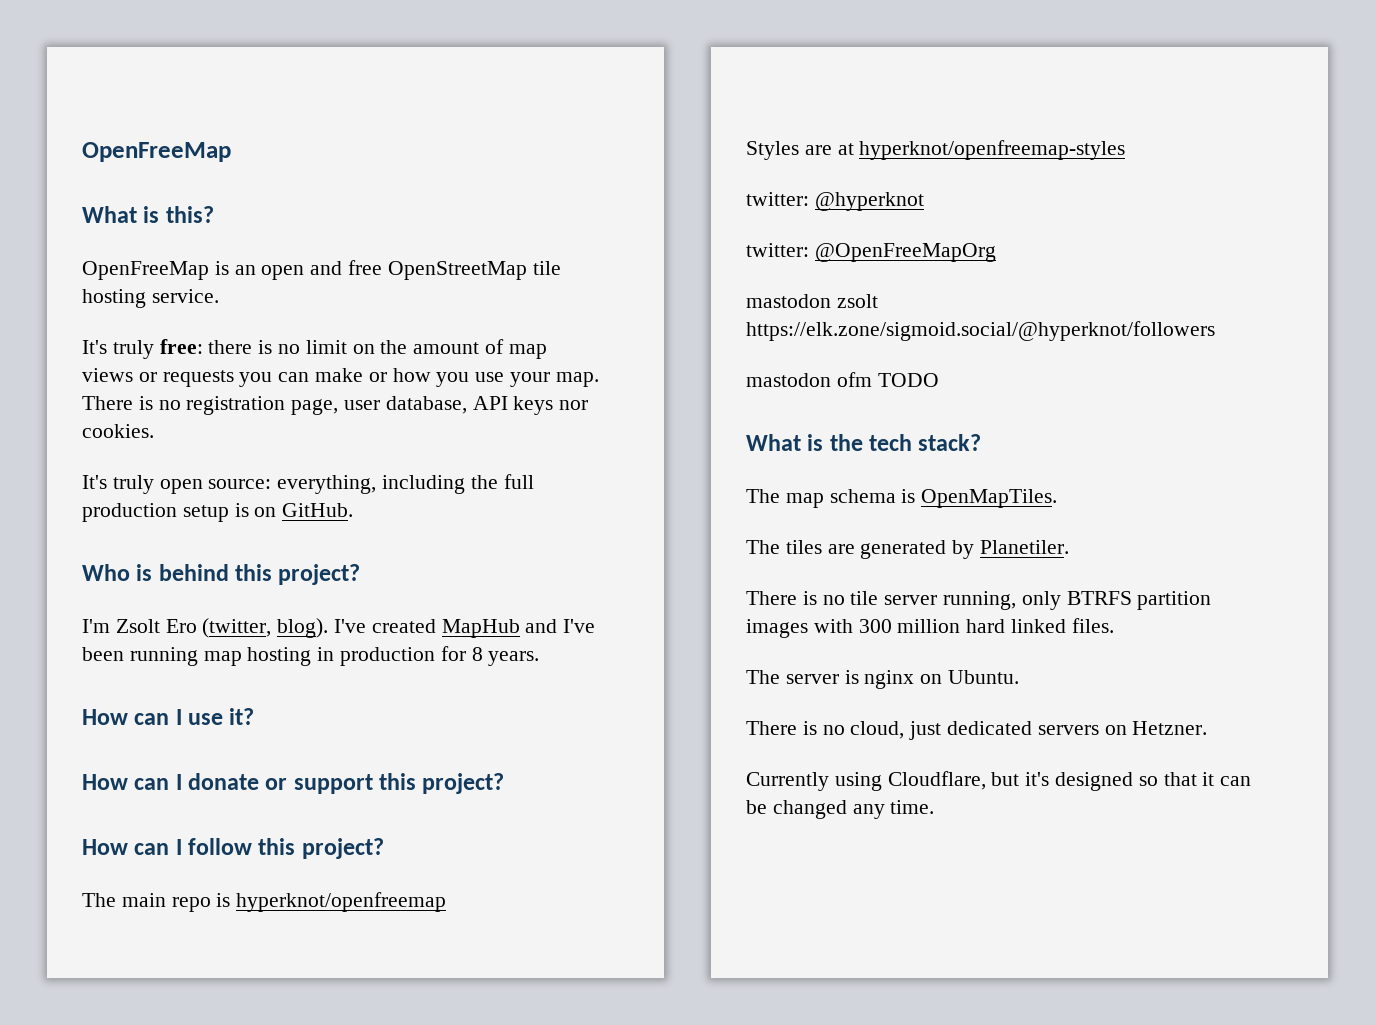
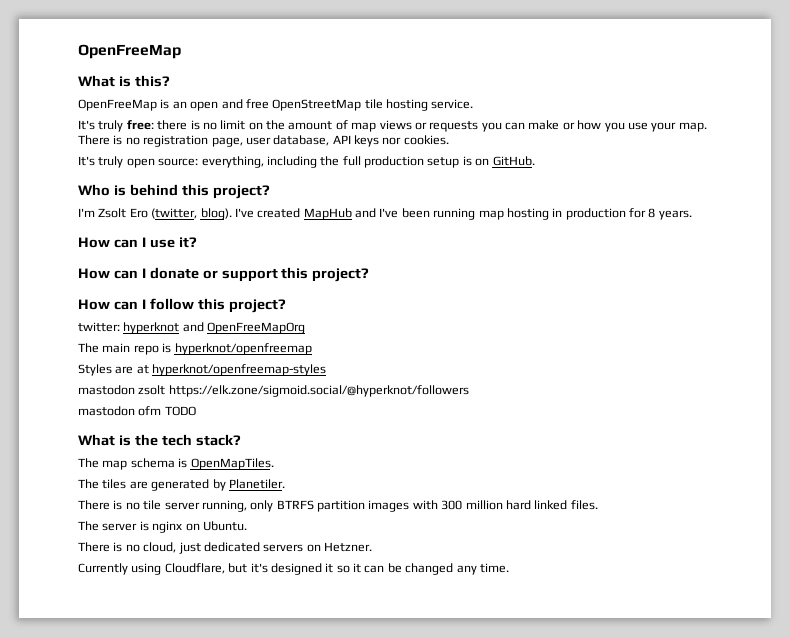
(384, 848) none -> [78,322,306,334] // twitter: hyperknot and OpenFreeMapOrg
[746,192,924,211] [746,243,996,262] // twitter: @hyperknot // twitter: @OpenFreeMapOrg -> (327, 370) none
[1138,772,1197,786] so that -> [325,563,350,573] it so

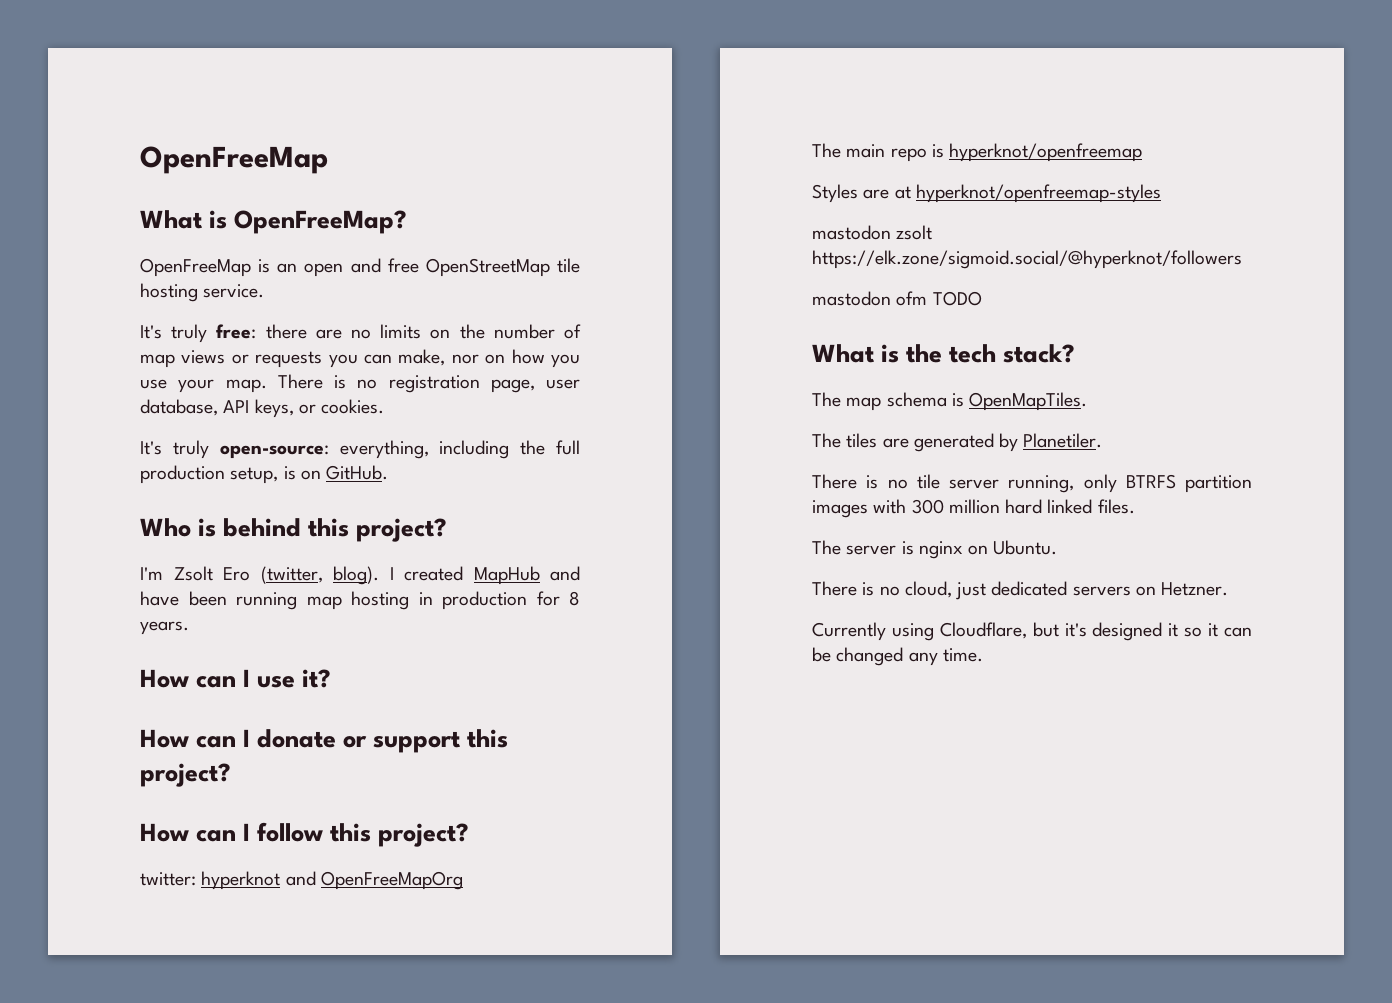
[134,75,170,87] this? -> [234,210,408,234] OpenFreeMap?
[190,120,246,130] is no limit -> [315,324,422,339] are no limits
[288,121,333,130] amount -> [493,324,555,339] number
[528,120,575,130] make or -> [398,349,506,366] make, nor on
[354,135,402,147] keys nor -> [254,399,316,418] keys, or
[126,158,199,168] open source: -> [219,445,329,459] open-source:
[427,157,460,168] setup -> [230,467,279,484] setup,
[234,208,254,218] I've -> [389,567,394,580] I
[379,208,399,218] I've -> [140,591,179,606] have

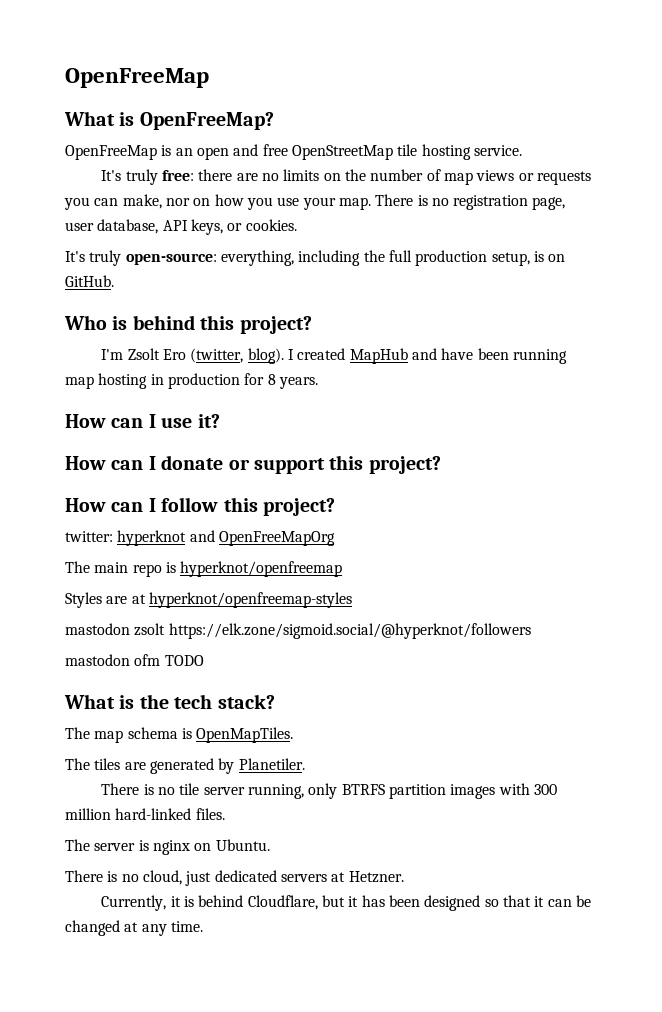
[1005,499,1093,514] hard linked -> [115,808,192,820] hard-linked
[1135,586,1156,596] on -> [331,872,346,882] at
[812,622,1203,641] Currently using Cloudflare, but it's designed it so -> [101,895,532,911] Currently, it is behind Cloudflare, but it has been designed so that
(904, 656) none -> [124,922,139,932] at

